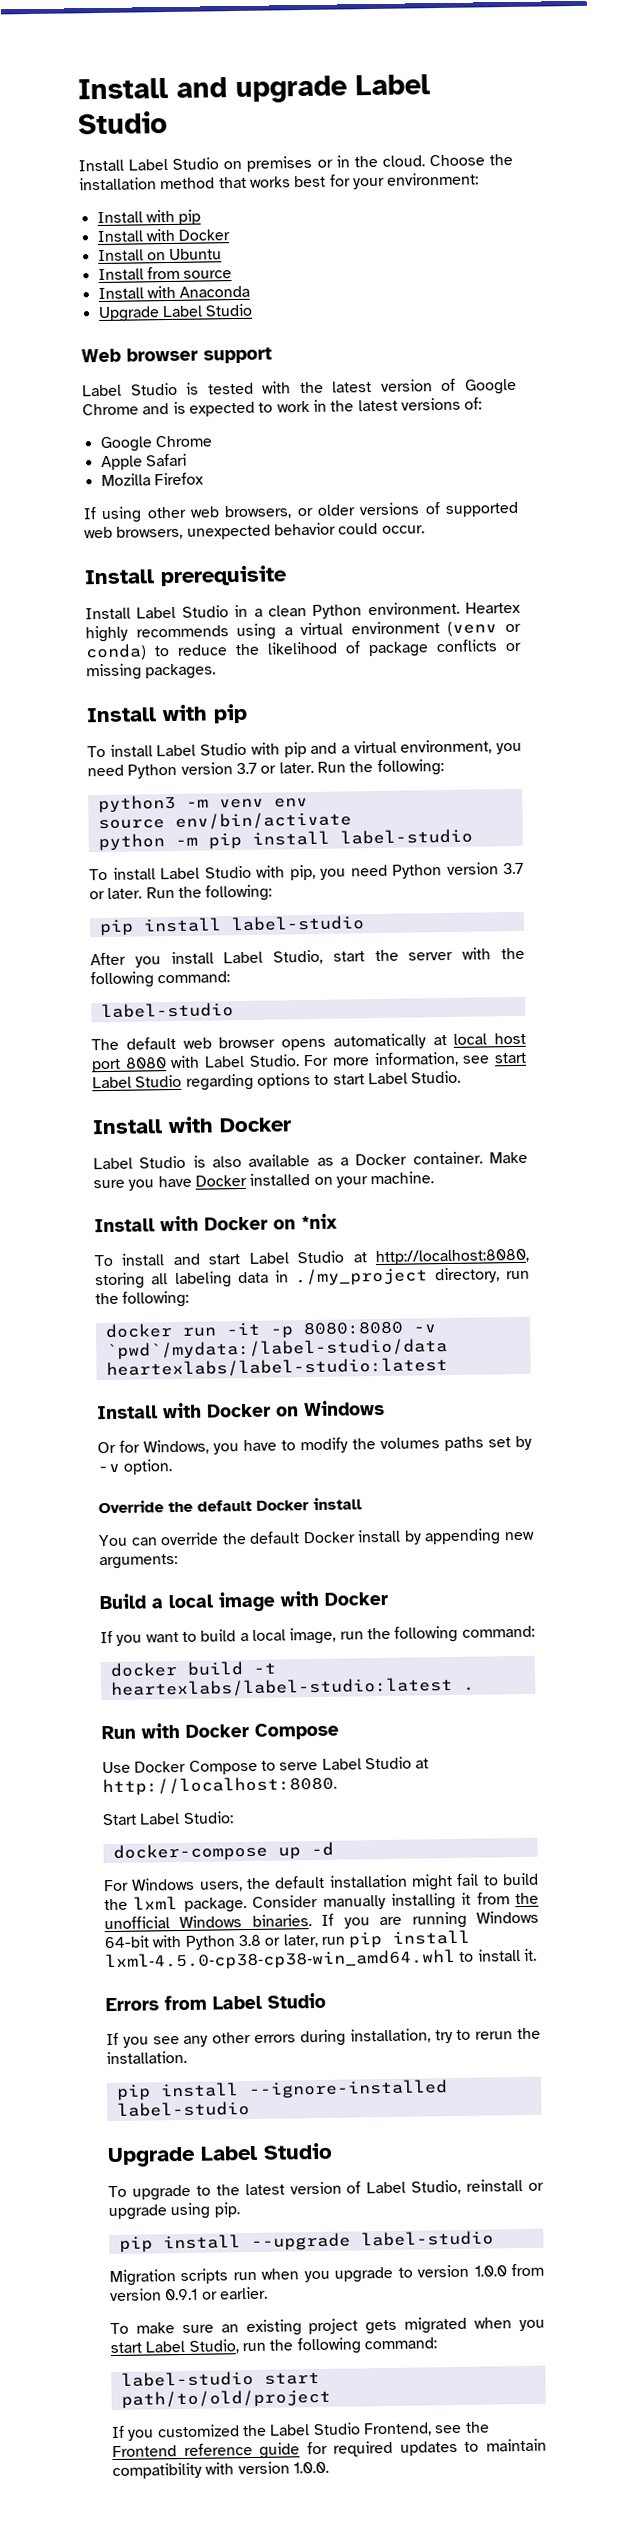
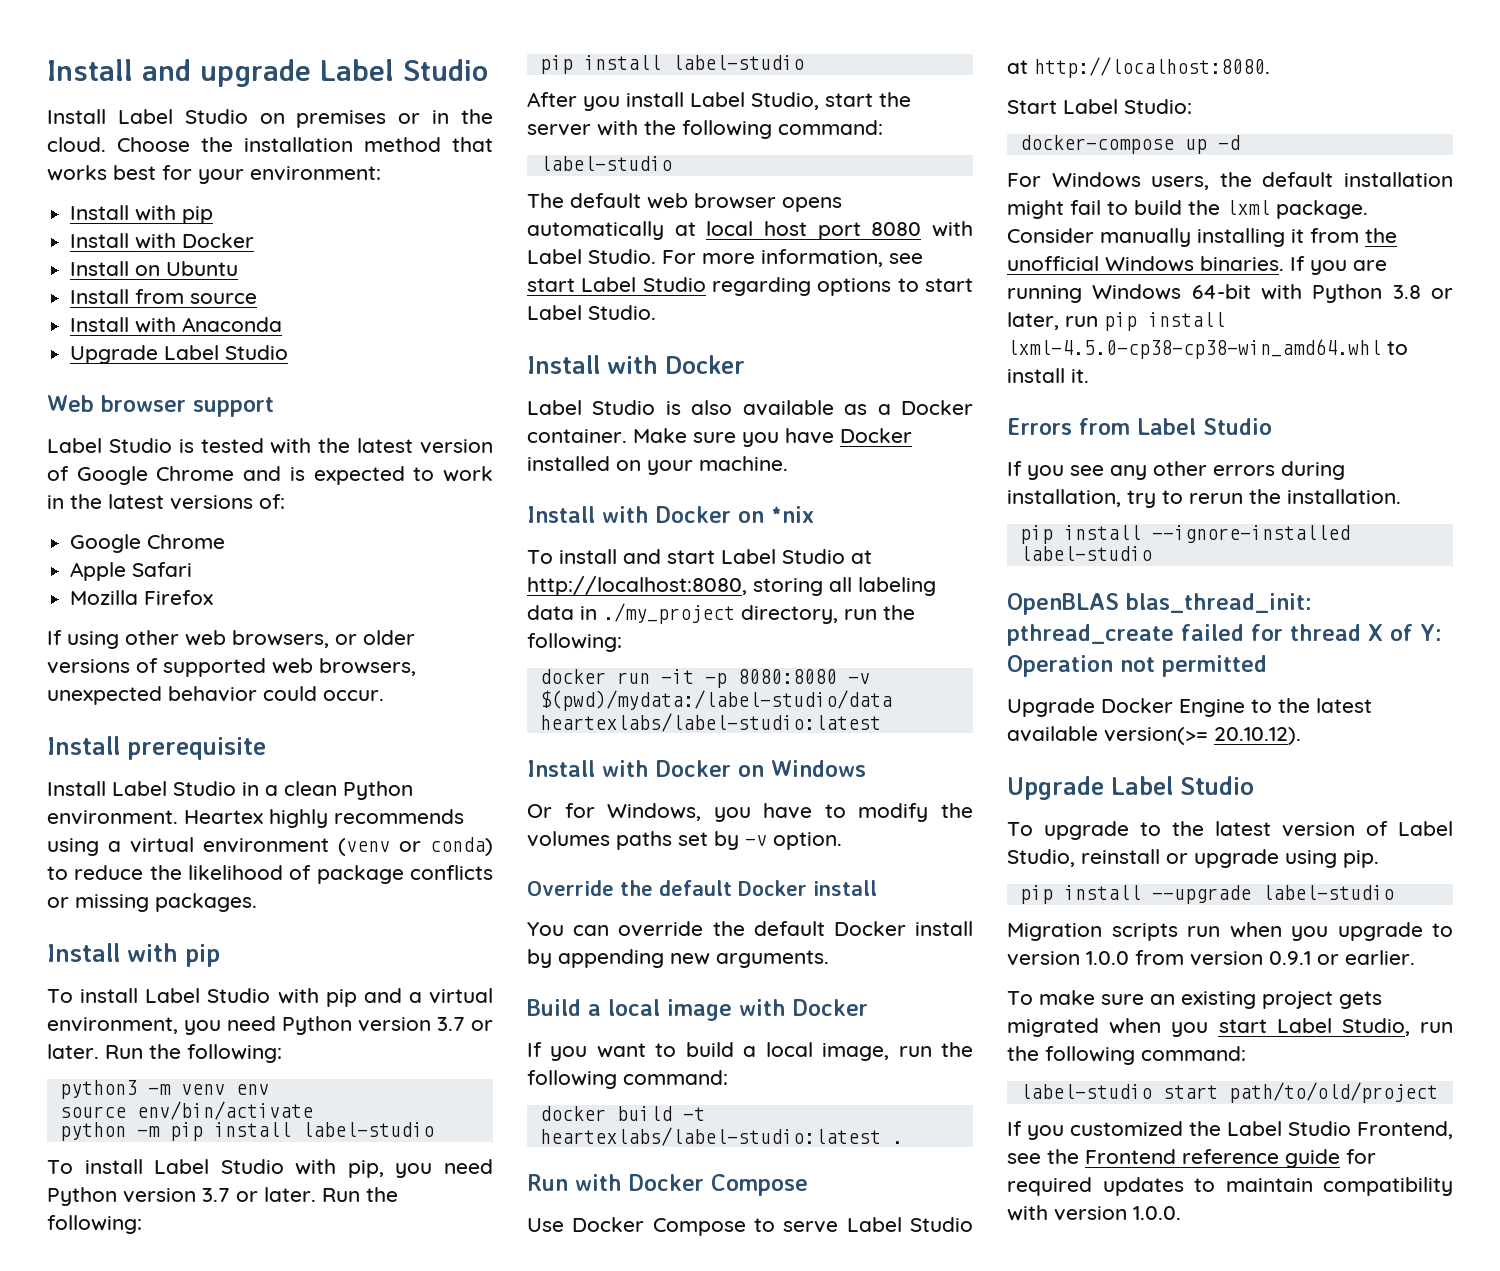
[105,1338,448,1361] `pwd`/mydata:/label-studio/data -> [539,690,892,711] $(pwd)/mydata:/label-studio/data
[99,1554,178,1570] arguments: -> [716,950,829,968] arguments.
(250, 2109) none -> [1007,593,1312,615] [1007,624,1442,646] [1007,655,1267,677] [1007,698,1372,717] [1007,726,1301,745] // OpenBLAS blas_thread_init: pthread_create failed for thread X of Y: Operation not permitted // Upgrade Docker Engine to the latest available version(>= 20.10.12).

